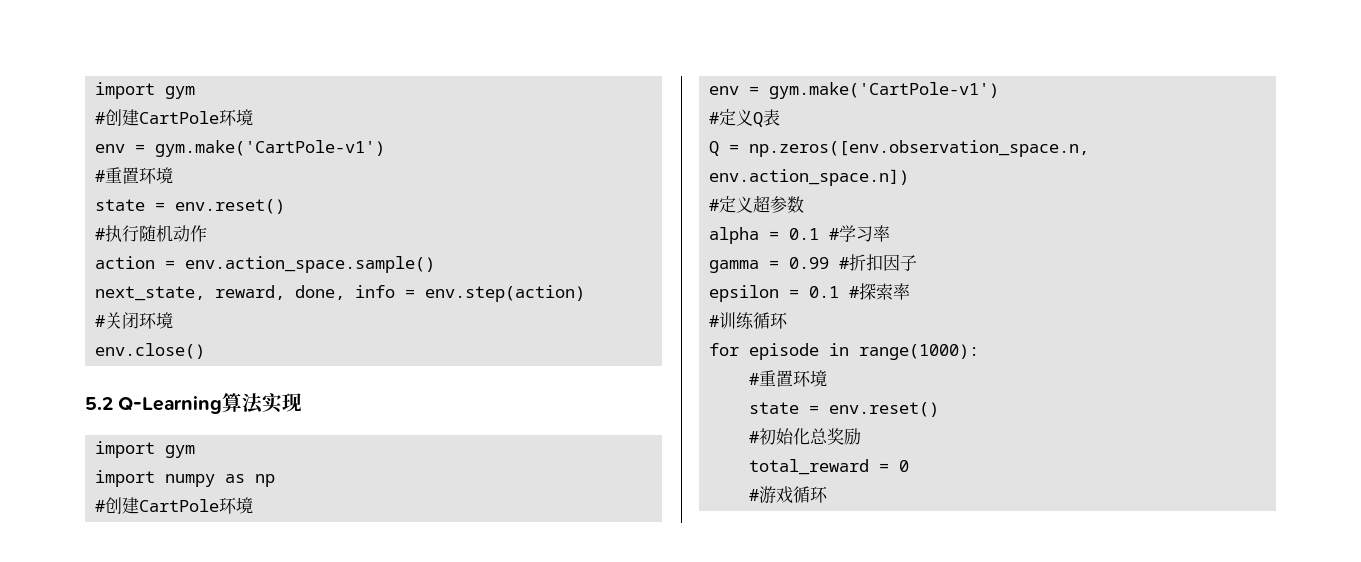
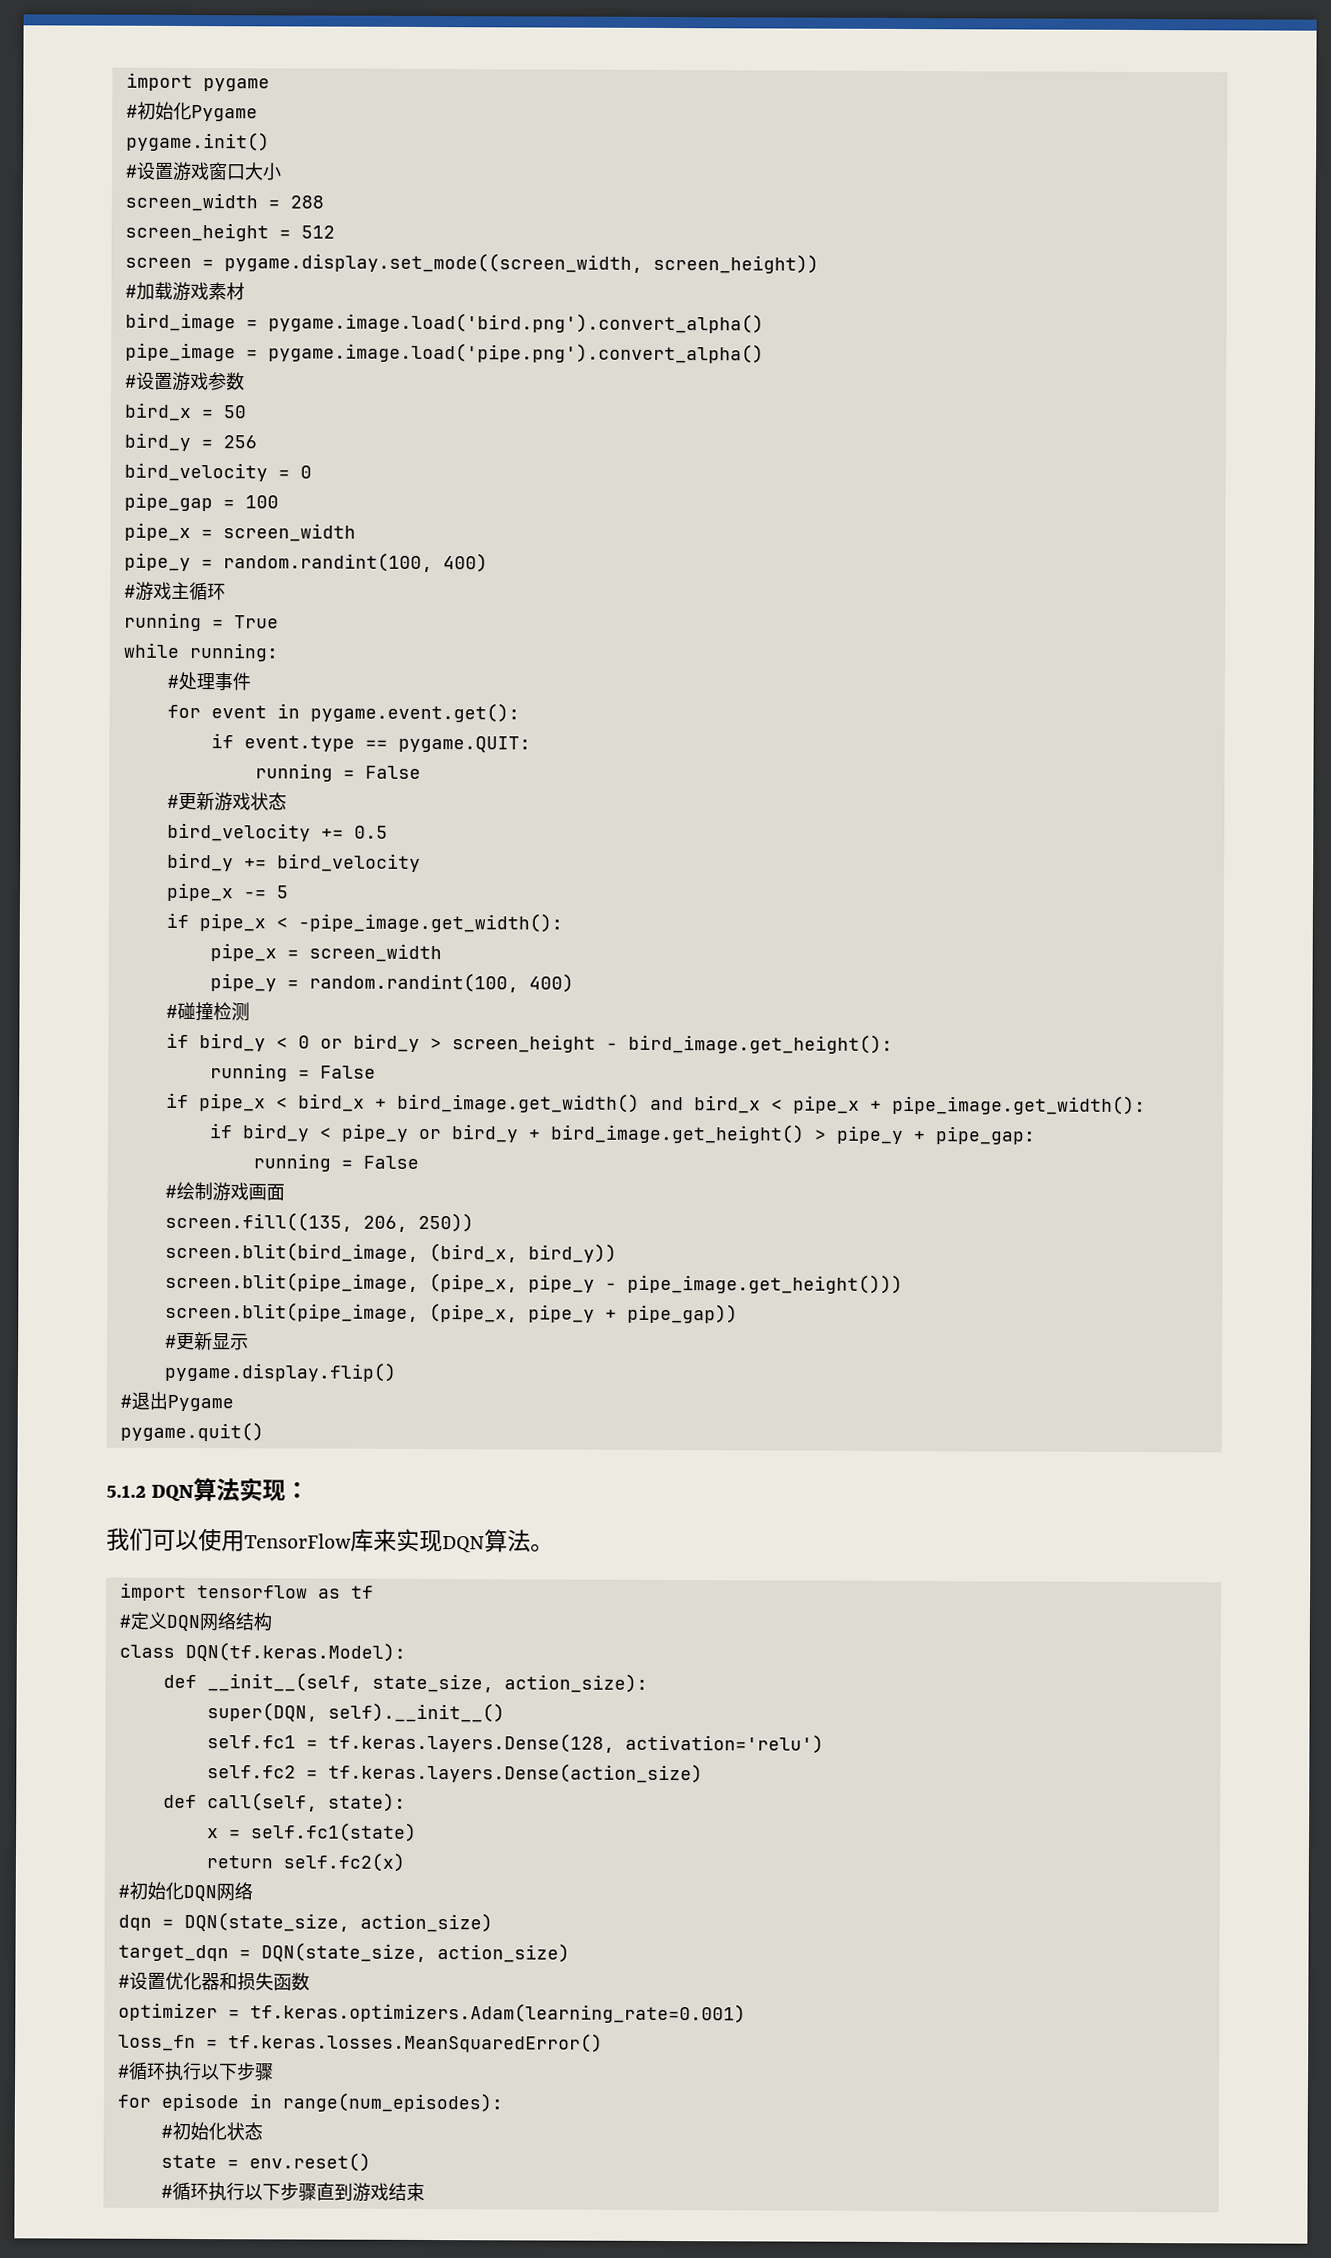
[95,82,196,99] [95,109,254,126] [95,140,386,157] [95,167,174,184] [95,199,286,214] [95,225,208,242] [95,256,436,273] [95,285,586,302] [95,312,174,329] [95,343,206,359] [85,393,303,414] [95,441,196,458] [95,470,276,487] [95,497,254,514] [709,82,1000,99] [709,109,781,127] [709,140,1090,157] [709,169,910,186] [709,195,805,213] [709,225,891,244] [709,254,918,273] [709,283,911,302] [709,312,789,329] [709,343,980,360] [749,370,828,387] [749,402,940,417] [749,428,862,445] [749,459,910,475] [749,486,829,504] import gym // #创建CartPole环境 // env = gym.make('CartPole-v1') // #重置环境 // state = env.reset() // #执行随机动作 // action = env.action_space.sample() // next_state, reward, done, info = env.step(action) // #关闭环境 // env.close() // 5.2 Q-Learning算法实现 // import gym // import numpy as np // #创建CartPole环境 // env = gym.make('CartPole-v1') // #定义Q表 // Q = np.zeros([env.observation_space.n, env.action_space.n]) // #定义超参数 // alpha = 0.1 #学习率 // gamma = 0.99 #折扣因子 // epsilon = 0.1 #探索率 // #训练循环 // for episode in range(1000): // #重置环境 // state = env.reset() // #初始化总奖励 // total_reward = 0 // #游戏循环 -> [125,72,270,92] [125,101,258,122] [125,131,270,152] [124,161,282,182] [124,192,324,212] [124,222,335,242] [124,252,819,274] [124,281,245,302] [124,312,764,334] [124,342,764,364] [124,371,245,392] [123,402,247,422] [123,432,257,452] [123,462,312,482] [123,492,279,512] [123,522,356,542] [123,552,488,573] [123,581,226,601] [123,612,279,632] [122,642,279,662] [166,671,251,691] [166,702,520,723] [210,733,531,753] [254,763,421,782] [166,792,287,812] [166,822,388,842] [166,852,421,872] [165,882,289,902] [165,912,563,933] [209,943,442,963] [209,972,574,993] [165,1001,250,1022] [165,1032,893,1054] [209,1063,376,1082] [165,1092,1146,1116] [208,1123,1036,1145] [252,1153,419,1172] [164,1181,285,1202] [164,1211,474,1233] [164,1241,617,1263] [164,1271,903,1294] [164,1301,738,1324] [164,1332,249,1351] [163,1361,397,1382] [119,1391,234,1412] [119,1421,264,1442] [106,1477,310,1503] [106,1527,554,1553] [119,1582,374,1601] [118,1611,272,1632] [118,1641,406,1662] [162,1672,648,1693] [206,1702,505,1723] [206,1732,824,1754] [206,1762,703,1784] [162,1792,406,1812] [206,1822,417,1842] [205,1852,405,1872] [117,1881,253,1902] [117,1911,493,1933] [117,1942,570,1963] [117,1971,310,1991] [117,2002,746,2024] [117,2032,603,2053] [117,2061,274,2082] [116,2092,503,2113] [160,2121,263,2141] [160,2152,371,2172] [160,2181,425,2202] import pygame // #初始化Pygame // pygame.init() // #设置游戏窗口大小 // screen_width = 288 // screen_height = 512 // screen = pygame.display.set_mode((screen_width, screen_height)) // #加载游戏素材 // bird_image = pygame.image.load('bird.png').convert_alpha() // pipe_image = pygame.image.load('pipe.png').convert_alpha() // #设置游戏参数 // bird_x = 50 // bird_y = 256 // bird_velocity = 0 // pipe_gap = 100 // pipe_x = screen_width // pipe_y = random.randint(100, 400) // #游戏主循环 // running = True // while running: // #处理事件 // for event in pygame.event.get(): // if event.type == pygame.QUIT: // running = False // #更新游戏状态 // bird_velocity += 0.5 // bird_y += bird_velocity // pipe_x -= 5 // if pipe_x < -pipe_image.get_width(): // pipe_x = screen_width // pipe_y = random.randint(100, 400) // #碰撞检测 // if bird_y < 0 or bird_y > screen_height - bird_image.get_height(): // running = False // if pipe_x < bird_x + bird_image.get_width() and bird_x < pipe_x + pipe_image.get_width(): // if bird_y < pipe_y or bird_y + bird_image.get_height() > pipe_y + pipe_gap: // running = False // #绘制游戏画面 // screen.fill((135, 206, 250)) // screen.blit(bird_image, (bird_x, bird_y)) // screen.blit(pipe_image, (pipe_x, pipe_y - pipe_image.get_height())) // screen.blit(pipe_image, (pipe_x, pipe_y + pipe_gap)) // #更新显示 // pygame.display.flip() // #退出Pygame // pygame.quit() // 5.1.2 DQN算法实现： // 我们可以使用TensorFlow库来实现DQN算法。 // import tensorflow as tf // #定义DQN网络结构 // class DQN(tf.keras.Model): // def __init__(self, state_size, action_size): // super(DQN, self).__init__() // self.fc1 = tf.keras.layers.Dense(128, activation='relu') // self.fc2 = tf.keras.layers.Dense(action_size) // def call(self, state): // x = self.fc1(state) // return self.fc2(x) // #初始化DQN网络 // dqn = DQN(state_size, action_size) // target_dqn = DQN(state_size, action_size) // #设置优化器和损失函数 // optimizer = tf.keras.optimizers.Adam(learning_rate=0.001) // loss_fn = tf.keras.losses.MeanSquaredError() // #循环执行以下步骤 // for episode in range(num_episodes): // #初始化状态 // state = env.reset() // #循环执行以下步骤直到游戏结束

